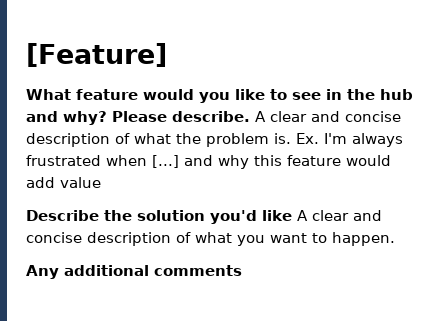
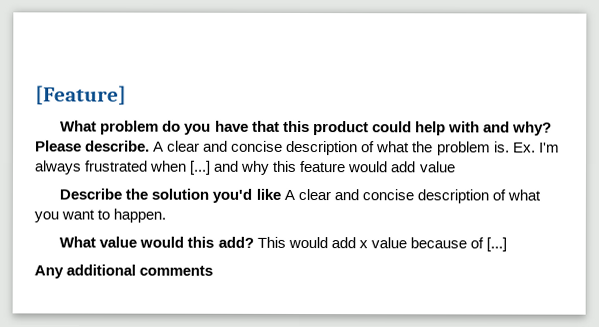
[76,89,413,103] feature would you like to see in the hub -> [100,120,480,136] problem do you have that this product could help with
(395, 239) none -> [59,236,507,252] // What value would this add? This would add x value because of [...]

